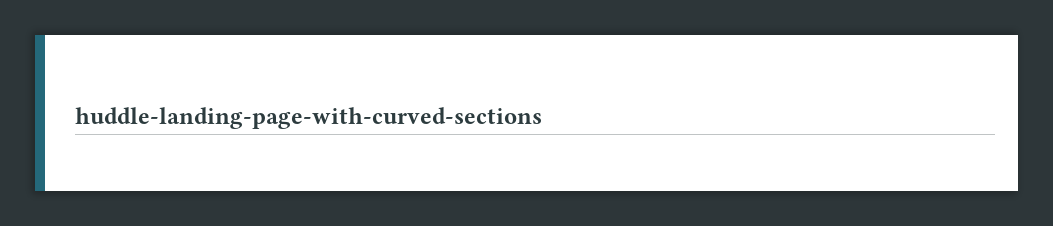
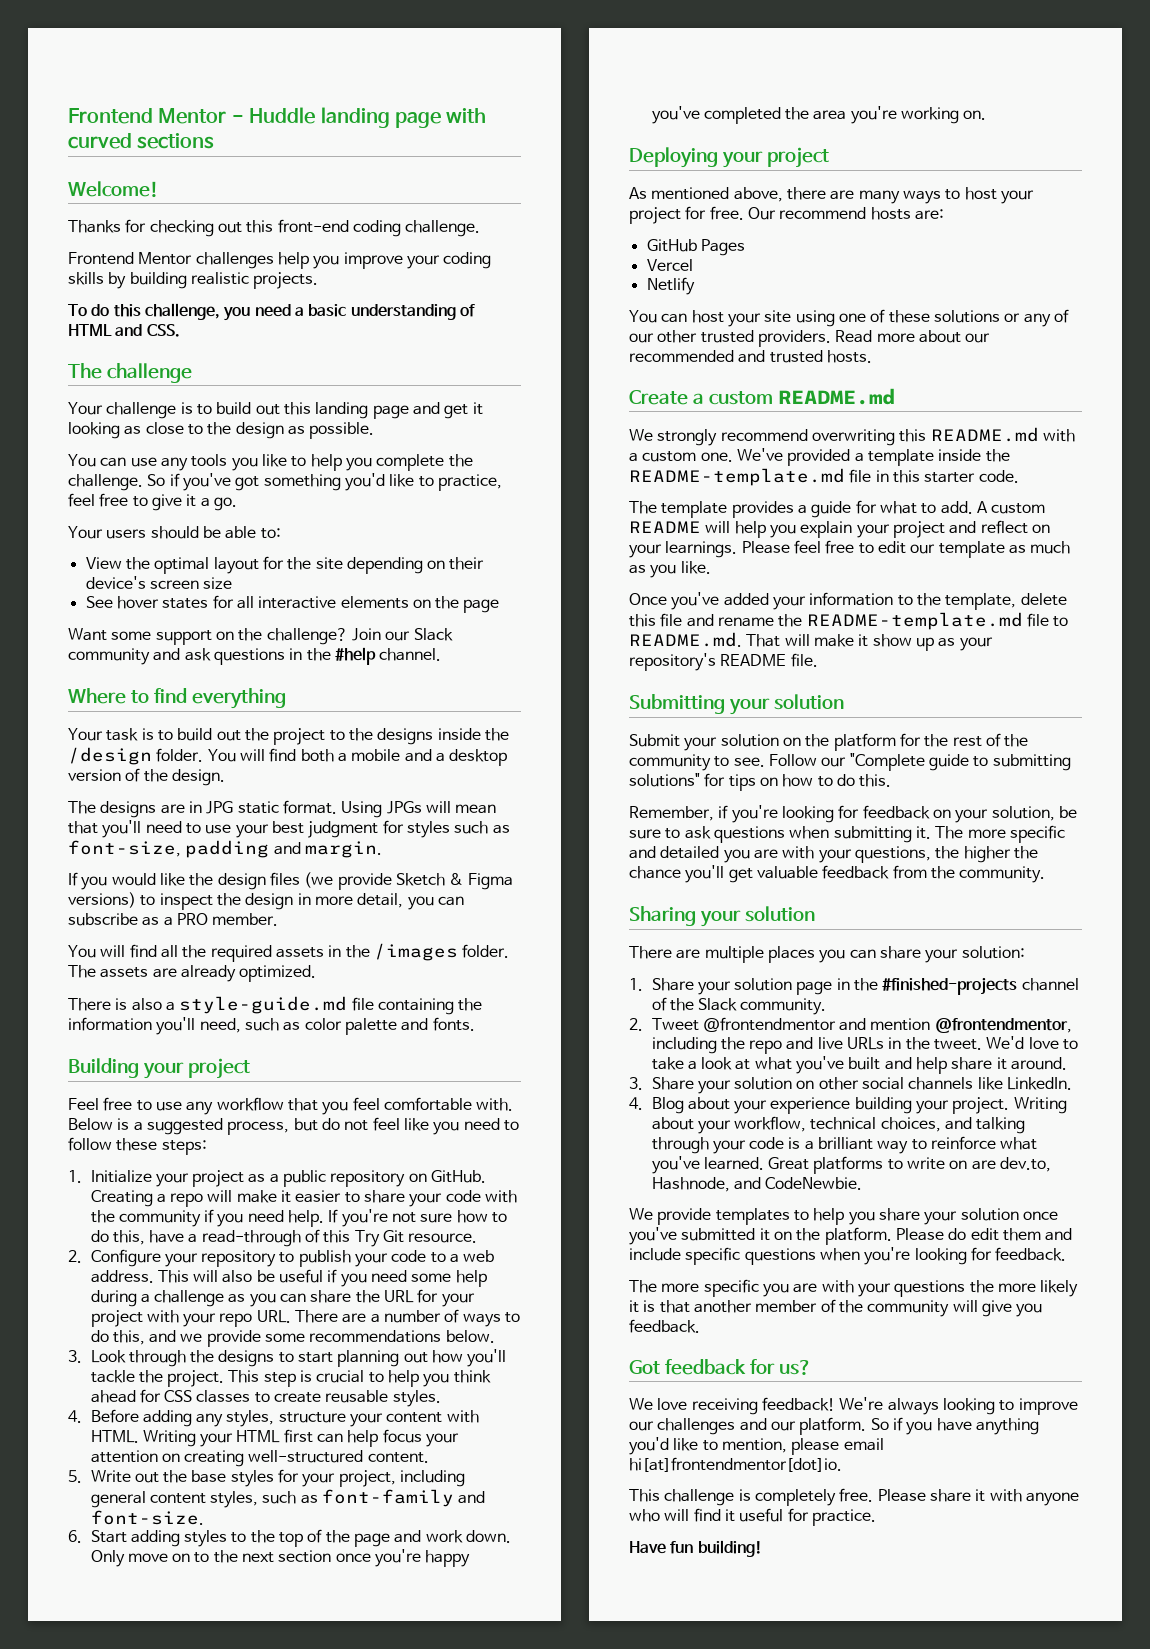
[75,107,542,129] huddle-landing-page-with-curved-sections -> [68,107,487,128] [68,133,215,149] [68,181,158,198] [68,219,481,237] [68,252,492,269] [68,272,319,289] [68,303,475,321] [68,324,180,337] [68,363,192,383] [68,402,483,419] [68,422,375,439] [68,454,473,471] [68,473,502,491] [68,493,237,511] [68,526,281,539] [85,556,485,574] [85,576,233,589] [85,595,500,613] [68,628,453,645] [68,647,442,665] [68,688,286,709] [68,728,509,745] [68,747,508,766] [68,768,225,786] [68,800,497,818] [68,820,510,838] [68,840,382,858] [68,872,513,890] [68,892,464,910] [68,913,279,926] [68,943,510,962] [68,965,317,982] [68,996,483,1015] [68,1017,475,1035] [68,1058,250,1079] [68,1097,514,1115] [68,1117,519,1135] [68,1137,207,1155] [68,1170,487,1187] [90,1190,518,1207] [90,1209,508,1227] [90,1229,478,1247] [68,1249,495,1267] [90,1269,487,1287] [90,1289,475,1307] [90,1309,521,1327] [90,1330,495,1347] [68,1349,507,1367] [90,1370,491,1387] [90,1389,441,1407] [68,1409,479,1427] [90,1429,460,1447] [90,1450,429,1467] [68,1469,466,1487] [90,1489,486,1508] [90,1510,204,1525] [68,1529,512,1547] [90,1549,471,1567] [651,106,987,124] [629,147,829,168] [629,187,1034,204] [629,206,944,224] [646,239,745,256] [646,259,693,271] [646,277,695,295] [629,309,1069,327] [629,330,991,347] [629,350,872,363] [629,388,895,405] [629,427,1075,446] [629,448,1010,466] [629,468,1019,486] [629,500,1046,518] [629,520,1050,538] [629,540,1071,558] [629,561,711,578] [629,592,1067,610] [629,612,1069,630] [629,632,993,651] [629,653,818,671] [629,694,844,715] [629,733,1029,751] [629,753,1071,771] [629,773,892,791] [629,805,1077,823] [629,825,1065,843] [629,846,1038,863] [629,865,1046,883] [629,906,815,927] [629,946,1025,963] [629,977,1079,995] [651,997,827,1015] [629,1017,1072,1033] [651,1036,1079,1054] [651,1056,1068,1074] [629,1077,1073,1094] [629,1097,1067,1114] [651,1116,1026,1134] [651,1136,1038,1154] [651,1156,1052,1174] [651,1177,863,1192] [629,1208,1058,1225] [629,1227,1073,1245] [629,1247,1067,1265] [629,1279,1079,1297] [629,1299,1043,1317] [629,1319,700,1333] [629,1359,812,1375] [629,1397,1078,1415] [629,1417,1039,1435] [629,1437,884,1455] [629,1457,842,1472] [629,1488,1079,1506] [629,1508,876,1526] [629,1540,762,1557] Frontend Mentor - Huddle landing page with curved sections // Welcome! // Thanks for checking out this front-end coding challenge. // Frontend Mentor challenges help you improve your coding skills by building realistic projects. // To do this challenge, you need a basic understanding of HTML and CSS. // The challenge // Your challenge is to build out this landing page and get it looking as close to the design as possible. // You can use any tools you like to help you complete the challenge. So if you've got something you'd like to practice, feel free to give it a go. // Your users should be able to: // View the optimal layout for the site depending on their device's screen size // See hover states for all interactive elements on the page // Want some support on the challenge? Join our Slack community and ask questions in the #help channel. // Where to find everything // Your task is to build out the project to the designs inside the /design folder. You will find both a mobile and a desktop version of the design. // The designs are in JPG static format. Using JPGs will mean that you'll need to use your best judgment for styles such as font-size, padding and margin. // If you would like the design files (we provide Sketch & Figma versions) to inspect the design in more detail, you can subscribe as a PRO member. // You will find all the required assets in the /images folder. The assets are already optimized. // There is also a style-guide.md file containing the information you'll need, such as color palette and fonts. // Building your project // Feel free to use any workflow that you feel comfortable with. Below is a suggested process, but do not feel like you need to follow these steps: // 1. Initialize your project as a public repository on GitHub. Creating a repo will make it easier to share your code with the community if you need help. If you're not sure how to do this, have a read-through of this Try Git resource. // 2. Configure your repository to publish your code to a web address. This will also be useful if you need some help during a challenge as you can share the URL for your project with your repo URL. There are a number of ways to do this, and we provide some recommendations below. // 3. Look through the designs to start planning out how you'll tackle the project. This step is crucial to help you think ahead for CSS classes to create reusable styles. // 4. Before adding any styles, structure your content with HTML. Writing your HTML first can help focus your attention on creating well-structured content. // 5. Write out the base styles for your project, including general content styles, such as font-family and font-size. // 6. Start adding styles to the top of the page and work down. Only move on to the next section once you're happy you've completed the area you're working on. // Deploying your project // As mentioned above, there are many ways to host your project for free. Our recommend hosts are: // GitHub Pages // Vercel // Netlify // You can host your site using one of these solutions or any of our other trusted providers. Read more about our recommended and trusted hosts. // Create a custom README.md // We strongly recommend overwriting this README.md with a custom one. We've provided a template inside the README-template.md file in this starter code. // The template provides a guide for what to add. A custom README will help you explain your project and reflect on your learnings. Please feel free to edit our template as much as you like. // Once you've added your information to the template, delete this file and rename the README-template.md file to README.md. That will make it show up as your repository's README file. // Submitting your solution // Submit your solution on the platform for the rest of the community to see. Follow our "Complete guide to submitting solutions" for tips on how to do this. // Remember, if you're looking for feedback on your solution, be sure to ask questions when submitting it. The more specific and detailed you are with your questions, the higher the chance you'll get valuable feedback from the community. // Sharing your solution // There are multiple places you can share your solution: // 1. Share your solution page in the #finished-projects channel of the Slack community. // 2. Tweet @frontendmentor and mention @frontendmentor, including the repo and live URLs in the tweet. We'd love to take a look at what you've built and help share it around. // 3. Share your solution on other social channels like LinkedIn. // 4. Blog about your experience building your project. Writing about your workflow, technical choices, and talking through your code is a brilliant way to reinforce what you've learned. Great platforms to write on are dev.to, Hashnode, and CodeNewbie. // We provide templates to help you share your solution once you've submitted it on the platform. Please do edit them and include specific questions when you're looking for feedback. // The more specific you are with your questions the more likely it is that another member of the community will give you feedback. // Got feedback for us? // We love receiving feedback! We're always looking to improve our challenges and our platform. So if you have anything you'd like to mention, please email hi[at]frontendmentor[dot]io. // This challenge is completely free. Please share it with anyone who will find it useful for practice. // Have fun building!

